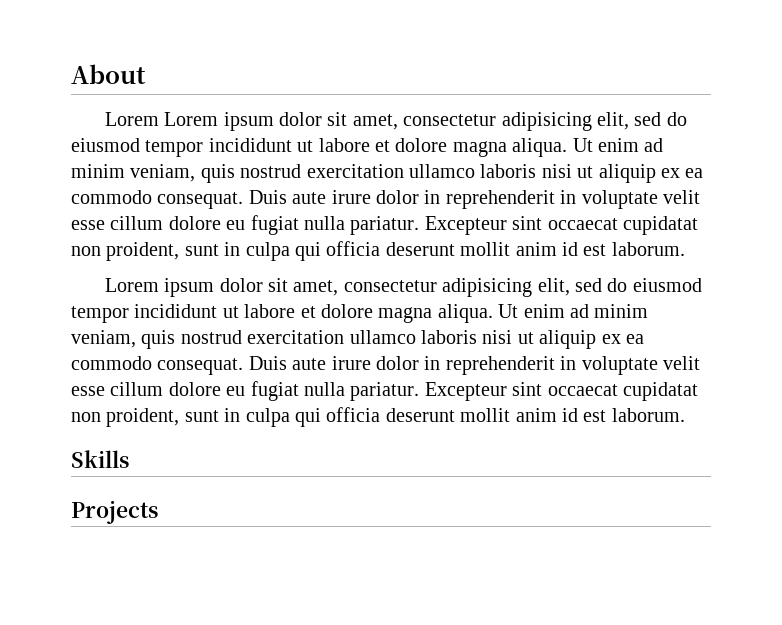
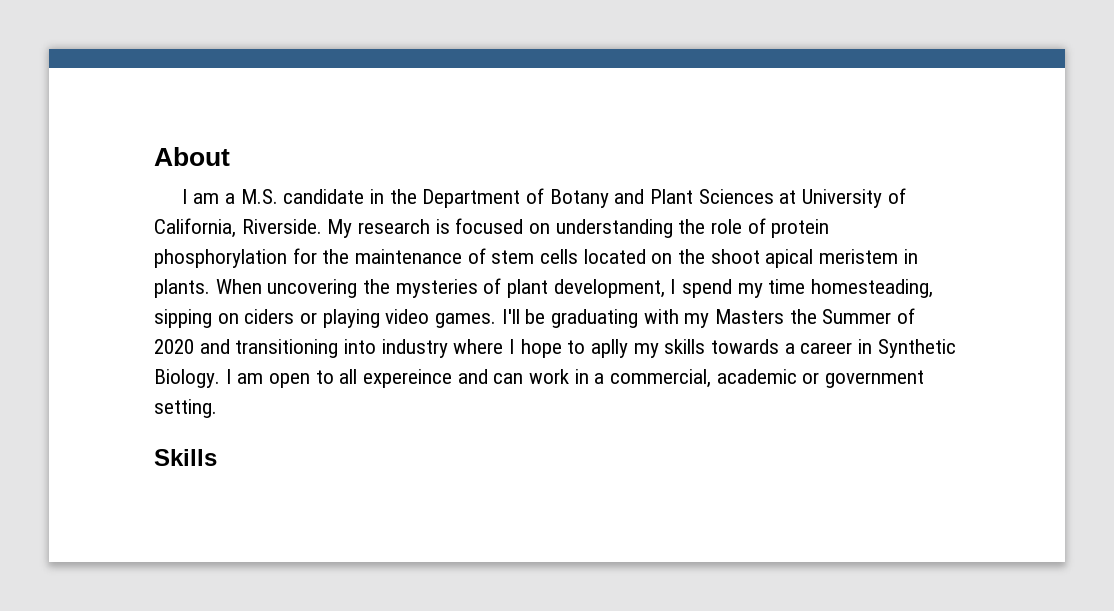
[104,112,687,131] [71,138,664,157] [71,164,704,183] [71,190,700,209] [71,215,698,235] [71,241,685,261] [104,278,702,297] [71,304,649,323] [71,330,644,349] [71,356,700,375] [71,381,698,401] [71,407,685,427] Lorem Lorem ipsum dolor sit amet, consectetur adipisicing elit, sed do eiusmod tempor incididunt ut labore et dolore magna aliqua. Ut enim ad minim veniam, quis nostrud exercitation ullamco laboris nisi ut aliquip ex ea commodo consequat. Duis aute irure dolor in reprehenderit in voluptate velit esse cillum dolore eu fugiat nulla pariatur. Excepteur sint occaecat cupidatat non proident, sunt in culpa qui officia deserunt mollit anim id est laborum. // Lorem ipsum dolor sit amet, consectetur adipisicing elit, sed do eiusmod tempor incididunt ut labore et dolore magna aliqua. Ut enim ad minim veniam, quis nostrud exercitation ullamco laboris nisi ut aliquip ex ea commodo consequat. Duis aute irure dolor in reprehenderit in voluptate velit esse cillum dolore eu fugiat nulla pariatur. Excepteur sint occaecat cupidatat non proident, sunt in culpa qui officia deserunt mollit anim id est laborum. -> [181,188,906,208] [154,218,830,238] [154,248,918,268] [154,278,934,298] [154,308,916,328] [154,339,956,358] [154,369,925,388] [154,399,217,418] I am a M.S. candidate in the Department of Botany and Plant Sciences at University of California, Riverside. My research is focused on understanding the role of protein phosphorylation for the maintenance of stem cells located on the shoot apical meristem in plants. When uncovering the mysteries of plant development, I spend my time homesteading, sipping on ciders or playing video games. I'll be graduating with my Masters the Summer of 2020 and transitioning into industry where I hope to aplly my skills towards a career in Synthetic Biology. I am open to all expereince and can work in a commercial, academic or government setting.
[71,500,158,524] // Projects -> (217, 457) none

